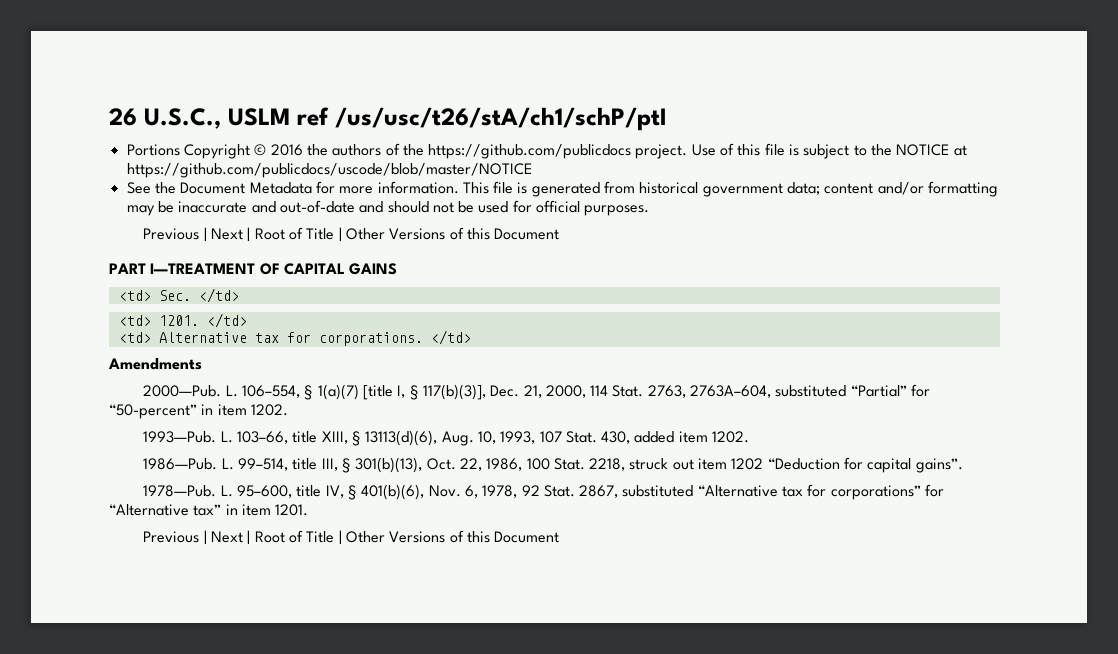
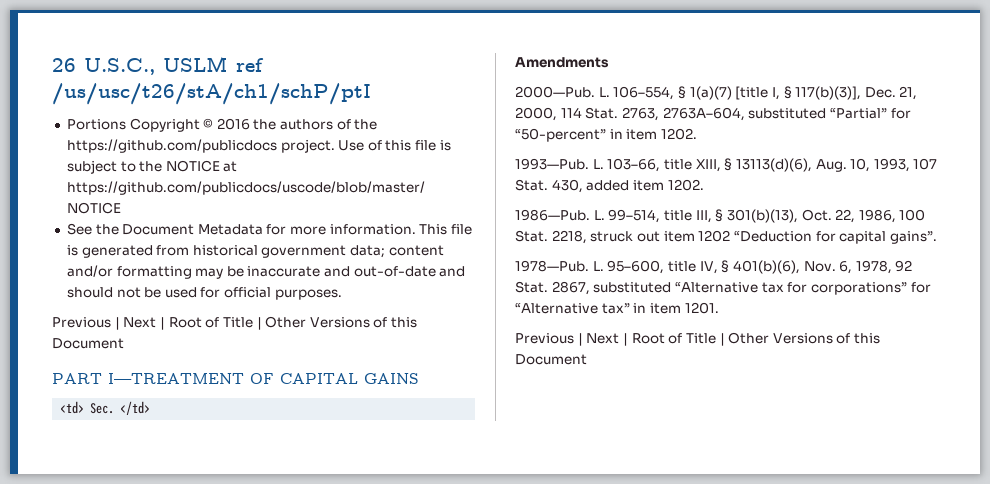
[118,313,247,328] [118,330,471,346] // <td> 1201. </td> // <td> Alternative tax for corporations. </td> -> (151, 408) none

